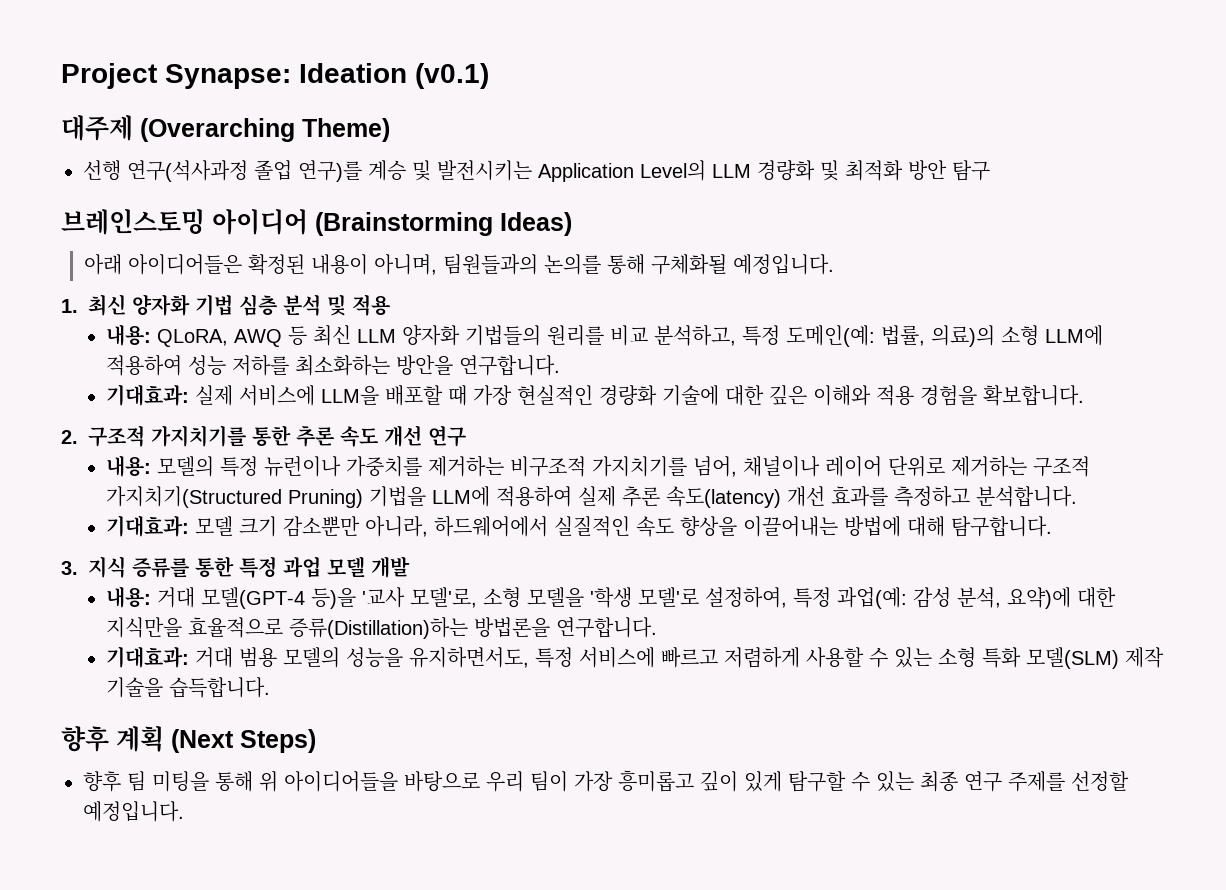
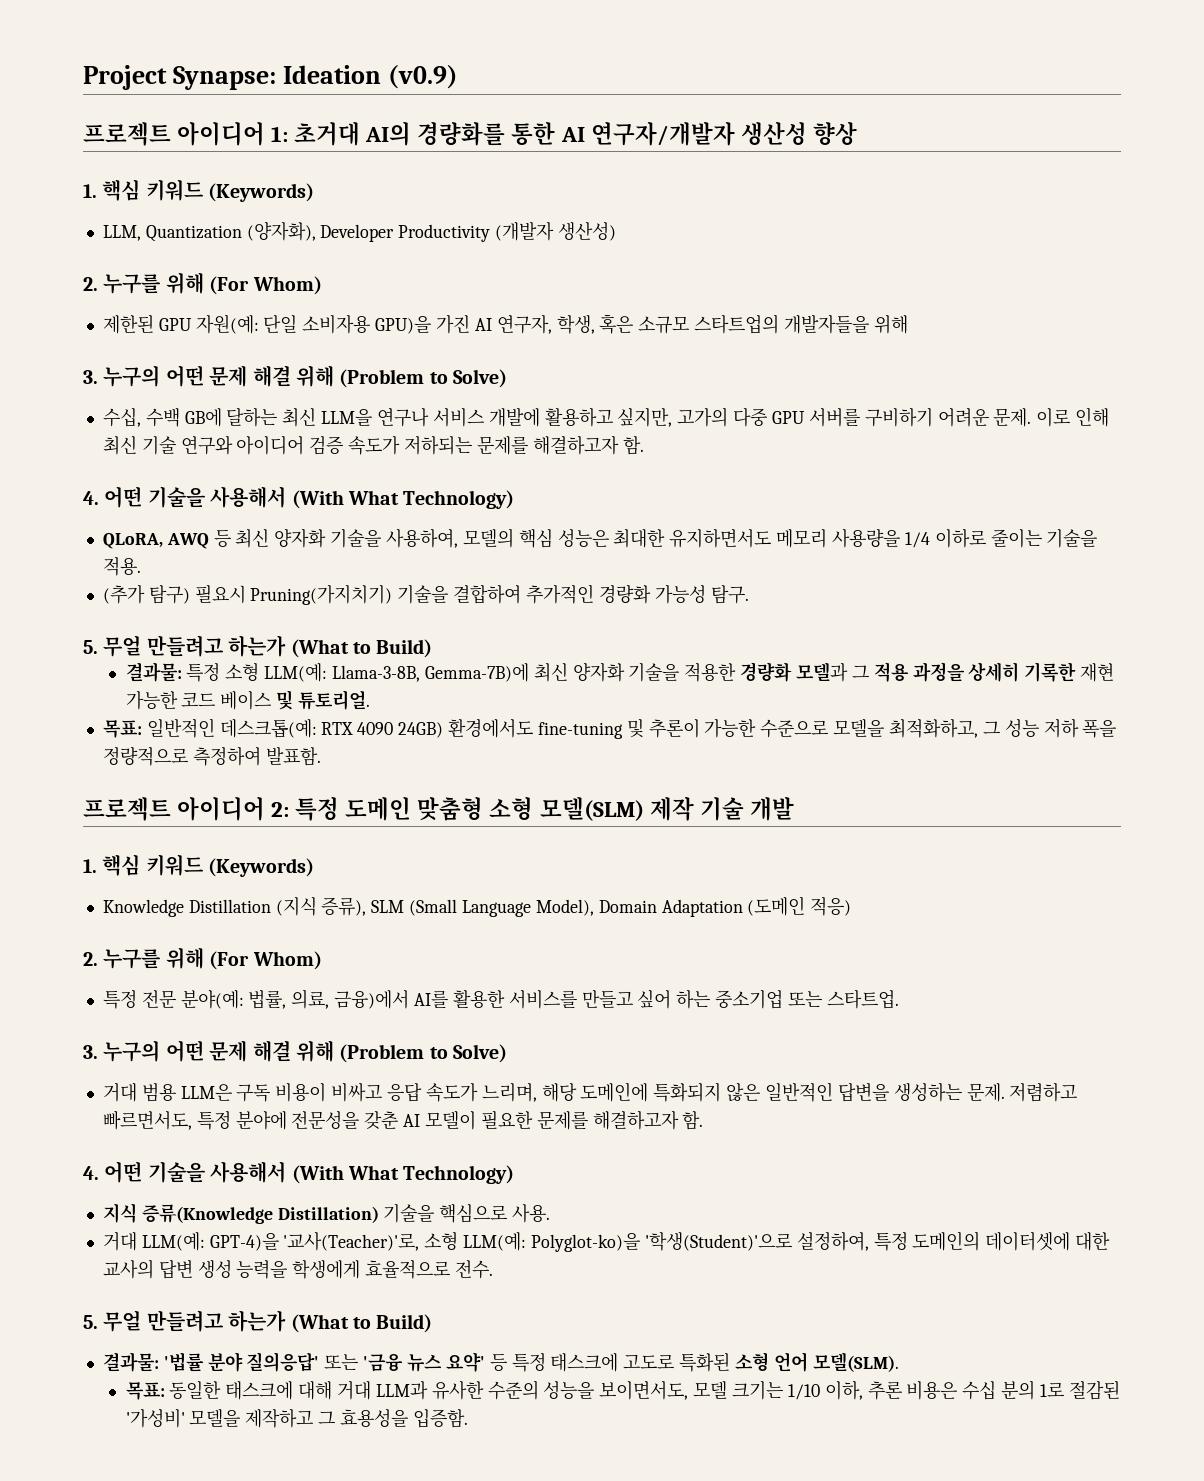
[415,63,489,89] [61,115,390,142] [83,160,990,182] [61,209,572,236] [83,254,834,275] [61,294,390,316] [105,324,1103,347] [105,355,560,376] [105,384,1084,406] [61,425,466,447] [105,455,1090,477] [105,486,1077,508] [105,515,1052,537] [61,556,410,578] [105,586,1116,609] [105,617,657,639] [105,646,1164,669] [105,677,270,698] [61,726,316,753] [83,770,1129,792] [83,801,184,822] (v0.1) // 대주제 (Overarching Theme) // 선행 연구(석사과정 졸업 연구)를 계승 및 발전시키는 Application Level의 LLM 경량화 및 최적화 방안 탐구 // 브레인스토밍 아이디어 (Brainstorming Ideas) // 아래 아이디어들은 확정된 내용이 아니며, 팀원들과의 논의를 통해 구체화될 예정입니다. // 1. 최신 양자화 기법 심층 분석 및 적용 // 내용: QLoRA, AWQ 등 최신 LLM 양자화 기법들의 원리를 비교 분석하고, 특정 도메인(예: 법률, 의료)의 소형 LLM에 적용하여 성능 저하를 최소화하는 방안을 연구합니다. // 기대효과: 실제 서비스에 LLM을 배포할 때 가장 현실적인 경량화 기술에 대한 깊은 이해와 적용 경험을 확보합니다. // 2. 구조적 가지치기를 통한 추론 속도 개선 연구 // 내용: 모델의 특정 뉴런이나 가중치를 제거하는 비구조적 가지치기를 넘어, 채널이나 레이어 단위로 제거하는 구조적 가지치기(Structured Pruning) 기법을 LLM에 적용하여 실제 추론 속도(latency) 개선 효과를 측정하고 분석합니다. // 기대효과: 모델 크기 감소뿐만 아니라, 하드웨어에서 실질적인 속도 향상을 이끌어내는 방법에 대해 탐구합니다. // 3. 지식 증류를 통한 특정 과업 모델 개발 // 내용: 거대 모델(GPT-4 등)을 '교사 모델'로, 소형 모델을 '학생 모델'로 설정하여, 특정 과업(예: 감성 분석, 요약)에 대한 지식만을 효율적으로 증류(Distillation)하는 방법론을 연구합니다. // 기대효과: 거대 범용 모델의 성능을 유지하면서도, 특정 서비스에 빠르고 저렴하게 사용할 수 있는 소형 특화 모델(SLM) 제작 기술을 습득합니다. // 향후 계획 (Next Steps) // 향후 팀 미팅을 통해 위 아이디어들을 바탕으로 우리 팀이 가장 흥미롭고 깊이 있게 탐구할 수 있는 최종 연구 주제를 선정할 예정입니다. -> [387,65,458,89] [83,122,857,146] [83,179,315,202] [102,221,616,242] [83,272,322,295] [102,314,908,334] [83,365,508,388] [102,407,1110,427] [102,435,644,455] [83,486,515,509] [102,528,1098,549] [102,557,141,576] [102,584,749,605] [83,635,433,658] [125,662,1115,682] [125,690,370,710] [102,718,1117,739] [102,747,321,766] [83,797,794,821] [83,854,315,877] [102,896,852,917] [83,947,322,970] [102,989,899,1009] [83,1040,508,1063] [102,1082,1078,1102] [102,1110,704,1130] [83,1161,515,1184] [102,1203,551,1224] [102,1231,1111,1252] [102,1259,493,1279] [83,1310,433,1333] [102,1352,899,1372] [125,1380,1120,1400] [125,1409,468,1428] (v0.9) // 프로젝트 아이디어 1: 초거대 AI의 경량화를 통한 AI 연구자/개발자 생산성 향상 // 1. 핵심 키워드 (Keywords) // LLM, Quantization (양자화), Developer Productivity (개발자 생산성) // 2. 누구를 위해 (For Whom) // 제한된 GPU 자원(예: 단일 소비자용 GPU)을 가진 AI 연구자, 학생, 혹은 소규모 스타트업의 개발자들을 위해 // 3. 누구의 어떤 문제 해결 위해 (Problem to Solve) // 수십, 수백 GB에 달하는 최신 LLM을 연구나 서비스 개발에 활용하고 싶지만, 고가의 다중 GPU 서버를 구비하기 어려운 문제. 이로 인해 최신 기술 연구와 아이디어 검증 속도가 저하되는 문제를 해결하고자 함. // 4. 어떤 기술을 사용해서 (With What Technology) // QLoRA, AWQ 등 최신 양자화 기술을 사용하여, 모델의 핵심 성능은 최대한 유지하면서도 메모리 사용량을 1/4 이하로 줄이는 기술을 적용. // (추가 탐구) 필요시 Pruning(가지치기) 기술을 결합하여 추가적인 경량화 가능성 탐구. // 5. 무얼 만들려고 하는가 (What to Build) // 결과물: 특정 소형 LLM(예: Llama-3-8B, Gemma-7B)에 최신 양자화 기술을 적용한 경량화 모델과 그 적용 과정을 상세히 기록한 재현 가능한 코드 베이스 및 튜토리얼. // 목표: 일반적인 데스크톱(예: RTX 4090 24GB) 환경에서도 fine-tuning 및 추론이 가능한 수준으로 모델을 최적화하고, 그 성능 저하 폭을 정량적으로 측정하여 발표함. // 프로젝트 아이디어 2: 특정 도메인 맞춤형 소형 모델(SLM) 제작 기술 개발 // 1. 핵심 키워드 (Keywords) // Knowledge Distillation (지식 증류), SLM (Small Language Model), Domain Adaptation (도메인 적응) // 2. 누구를 위해 (For Whom) // 특정 전문 분야(예: 법률, 의료, 금융)에서 AI를 활용한 서비스를 만들고 싶어 하는 중소기업 또는 스타트업. // 3. 누구의 어떤 문제 해결 위해 (Problem to Solve) // 거대 범용 LLM은 구독 비용이 비싸고 응답 속도가 느리며, 해당 도메인에 특화되지 않은 일반적인 답변을 생성하는 문제. 저렴하고 빠르면서도, 특정 분야에 전문성을 갖춘 AI 모델이 필요한 문제를 해결하고자 함. // 4. 어떤 기술을 사용해서 (With What Technology) // 지식 증류(Knowledge Distillation) 기술을 핵심으로 사용. // 거대 LLM(예: GPT-4)을 '교사(Teacher)'로, 소형 LLM(예: Polyglot-ko)을 '학생(Student)'으로 설정하여, 특정 도메인의 데이터셋에 대한 교사의 답변 생성 능력을 학생에게 효율적으로 전수. // 5. 무얼 만들려고 하는가 (What to Build) // 결과물: '법률 분야 질의응답' 또는 '금융 뉴스 요약' 등 특정 태스크에 고도로 특화된 소형 언어 모델(SLM). // 목표: 동일한 태스크에 대해 거대 LLM과 유사한 수준의 성능을 보이면서도, 모델 크기는 1/10 이하, 추론 비용은 수십 분의 1로 절감된 '가성비' 모델을 제작하고 그 효용성을 입증함.

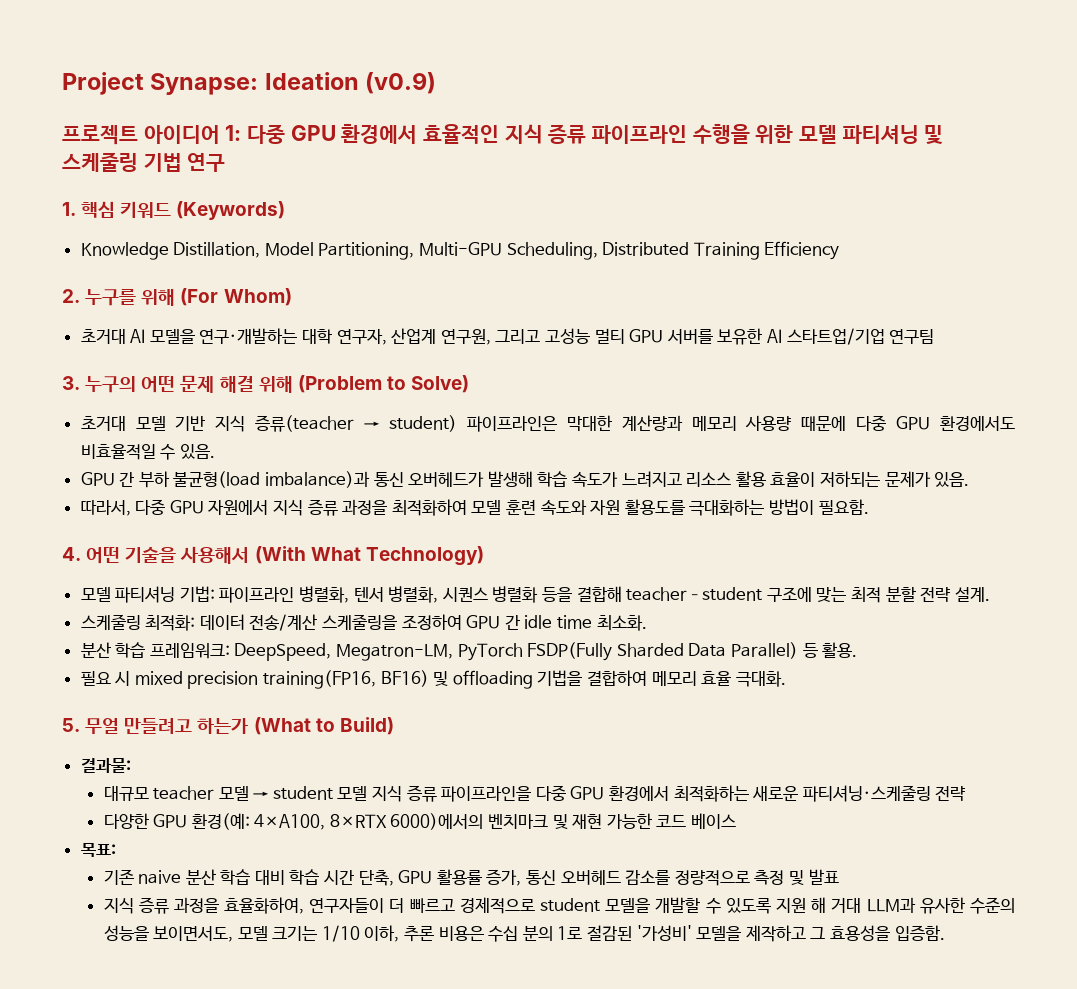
[294,122,857,146] [83,179,315,202] [102,221,616,242] [83,272,322,295] [102,314,908,334] [83,365,508,388] [102,407,1110,427] [102,435,644,455] [83,486,515,509] [102,528,1098,549] [102,557,141,576] [102,584,749,605] [83,635,433,658] [125,662,1077,682] 초거대 AI의 경량화를 통한 AI 연구자/개발자 생산성 향상 // 1. 핵심 키워드 (Keywords) // LLM, Quantization (양자화), Developer Productivity (개발자 생산성) // 2. 누구를 위해 (For Whom) // 제한된 GPU 자원(예: 단일 소비자용 GPU)을 가진 AI 연구자, 학생, 혹은 소규모 스타트업의 개발자들을 위해 // 3. 누구의 어떤 문제 해결 위해 (Problem to Solve) // 수십, 수백 GB에 달하는 최신 LLM을 연구나 서비스 개발에 활용하고 싶지만, 고가의 다중 GPU 서버를 구비하기 어려운 문제. 이로 인해 최신 기술 연구와 아이디어 검증 속도가 저하되는 문제를 해결하고자 함. // 4. 어떤 기술을 사용해서 (With What Technology) // QLoRA, AWQ 등 최신 양자화 기술을 사용하여, 모델의 핵심 성능은 최대한 유지하면서도 메모리 사용량을 1/4 이하로 줄이는 기술을 적용. // (추가 탐구) 필요시 Pruning(가지치기) 기술을 결합하여 추가적인 경량화 가능성 탐구. // 5. 무얼 만들려고 하는가 (What to Build) // 결과물: 특정 소형 LLM(예: Llama-3-8B, Gemma-7B)에 최신 양자화 기술을 적용한 경량화 모델과 그 적용 과정을 상세히 기록한 -> [247,124,944,145] [62,152,226,172] [62,201,286,220] [80,241,840,260] [62,288,292,306] [80,328,935,345] [62,375,470,393] [80,415,1015,432] [80,444,215,460] [80,471,970,488] [80,499,869,516] [62,546,484,566] [80,586,990,603] [80,614,647,631] [80,642,858,661] [80,670,786,689] [62,717,394,735] [80,758,131,773] [103,785,966,802] [103,813,568,830] 다중 GPU 환경에서 효율적인 지식 증류 파이프라인 수행을 위한 모델 파티셔닝 및 스케줄링 기법 연구 // 1. 핵심 키워드 (Keywords) // Knowledge Distillation, Model Partitioning, Multi-GPU Scheduling, Distributed Training Efficiency // 2. 누구를 위해 (For Whom) // 초거대 AI 모델을 연구·개발하는 대학 연구자, 산업계 연구원, 그리고 고성능 멀티 GPU 서버를 보유한 AI 스타트업/기업 연구팀 // 3. 누구의 어떤 문제 해결 위해 (Problem to Solve) // 초거대 모델 기반 지식 증류(teacher → student) 파이프라인은 막대한 계산량과 메모리 사용량 때문에 다중 GPU 환경에서도 비효율적일 수 있음. // GPU 간 부하 불균형(load imbalance)과 통신 오버헤드가 발생해 학습 속도가 느려지고 리소스 활용 효율이 저하되는 문제가 있음. // 따라서, 다중 GPU 자원에서 지식 증류 과정을 최적화하여 모델 훈련 속도와 자원 활용도를 극대화하는 방법이 필요함. // 4. 어떤 기술을 사용해서 (With What Technology) // 모델 파티셔닝 기법: 파이프라인 병렬화, 텐서 병렬화, 시퀀스 병렬화 등을 결합해 teacher–student 구조에 맞는 최적 분할 전략 설계. // 스케줄링 최적화: 데이터 전송/계산 스케줄링을 조정하여 GPU 간 idle time 최소화. // 분산 학습 프레임워크: DeepSpeed, Megatron-LM, PyTorch FSDP(Fully Sharded Data Parallel) 등 활용. // 필요 시 mixed precision training(FP16, BF16) 및 offloading 기법을 결합하여 메모리 효율 극대화. // 5. 무얼 만들려고 하는가 (What to Build) // 결과물: // 대규모 teacher 모델 → student 모델 지식 증류 파이프라인을 다중 GPU 환경에서 최적화하는 새로운 파티셔닝·스케줄링 전략 // 다양한 GPU 환경(예: 4×A100, 8×RTX 6000)에서의 벤치마크 및
[276,690,370,710] [102,718,1117,739] [102,747,321,766] [83,797,794,821] [83,854,315,877] [102,896,852,917] [83,947,322,970] [102,989,899,1009] [83,1040,508,1063] [102,1082,1078,1102] [102,1110,704,1130] [83,1161,515,1184] [102,1203,551,1224] [102,1231,1111,1252] [102,1259,493,1279] [83,1310,433,1333] [102,1352,899,1372] [125,1381,333,1400] 및 튜토리얼. // 목표: 일반적인 데스크톱(예: RTX 4090 24GB) 환경에서도 fine-tuning 및 추론이 가능한 수준으로 모델을 최적화하고, 그 성능 저하 폭을 정량적으로 측정하여 발표함. // 프로젝트 아이디어 2: 특정 도메인 맞춤형 소형 모델(SLM) 제작 기술 개발 // 1. 핵심 키워드 (Keywords) // Knowledge Distillation (지식 증류), SLM (Small Language Model), Domain Adaptation (도메인 적응) // 2. 누구를 위해 (For Whom) // 특정 전문 분야(예: 법률, 의료, 금융)에서 AI를 활용한 서비스를 만들고 싶어 하는 중소기업 또는 스타트업. // 3. 누구의 어떤 문제 해결 위해 (Problem to Solve) // 거대 범용 LLM은 구독 비용이 비싸고 응답 속도가 느리며, 해당 도메인에 특화되지 않은 일반적인 답변을 생성하는 문제. 저렴하고 빠르면서도, 특정 분야에 전문성을 갖춘 AI 모델이 필요한 문제를 해결하고자 함. // 4. 어떤 기술을 사용해서 (With What Technology) // 지식 증류(Knowledge Distillation) 기술을 핵심으로 사용. // 거대 LLM(예: GPT-4)을 '교사(Teacher)'로, 소형 LLM(예: Polyglot-ko)을 '학생(Student)'으로 설정하여, 특정 도메인의 데이터셋에 대한 교사의 답변 생성 능력을 학생에게 효율적으로 전수. // 5. 무얼 만들려고 하는가 (What to Build) // 결과물: '법률 분야 질의응답' 또는 '금융 뉴스 요약' 등 특정 태스크에 고도로 특화된 소형 언어 모델(SLM). // 목표: 동일한 태스크에 대해 -> [80,843,116,857] [103,869,839,886] [103,897,827,914] // 목표: // 기존 naive 분산 학습 대비 학습 시간 단축, GPU 활용률 증가, 통신 오버헤드 감소를 정량적으로 측정 및 발표 // 지식 증류 과정을 효율화하여, 연구자들이 더 빠르고 경제적으로 student 모델을 개발할 수 있도록 지원 해

